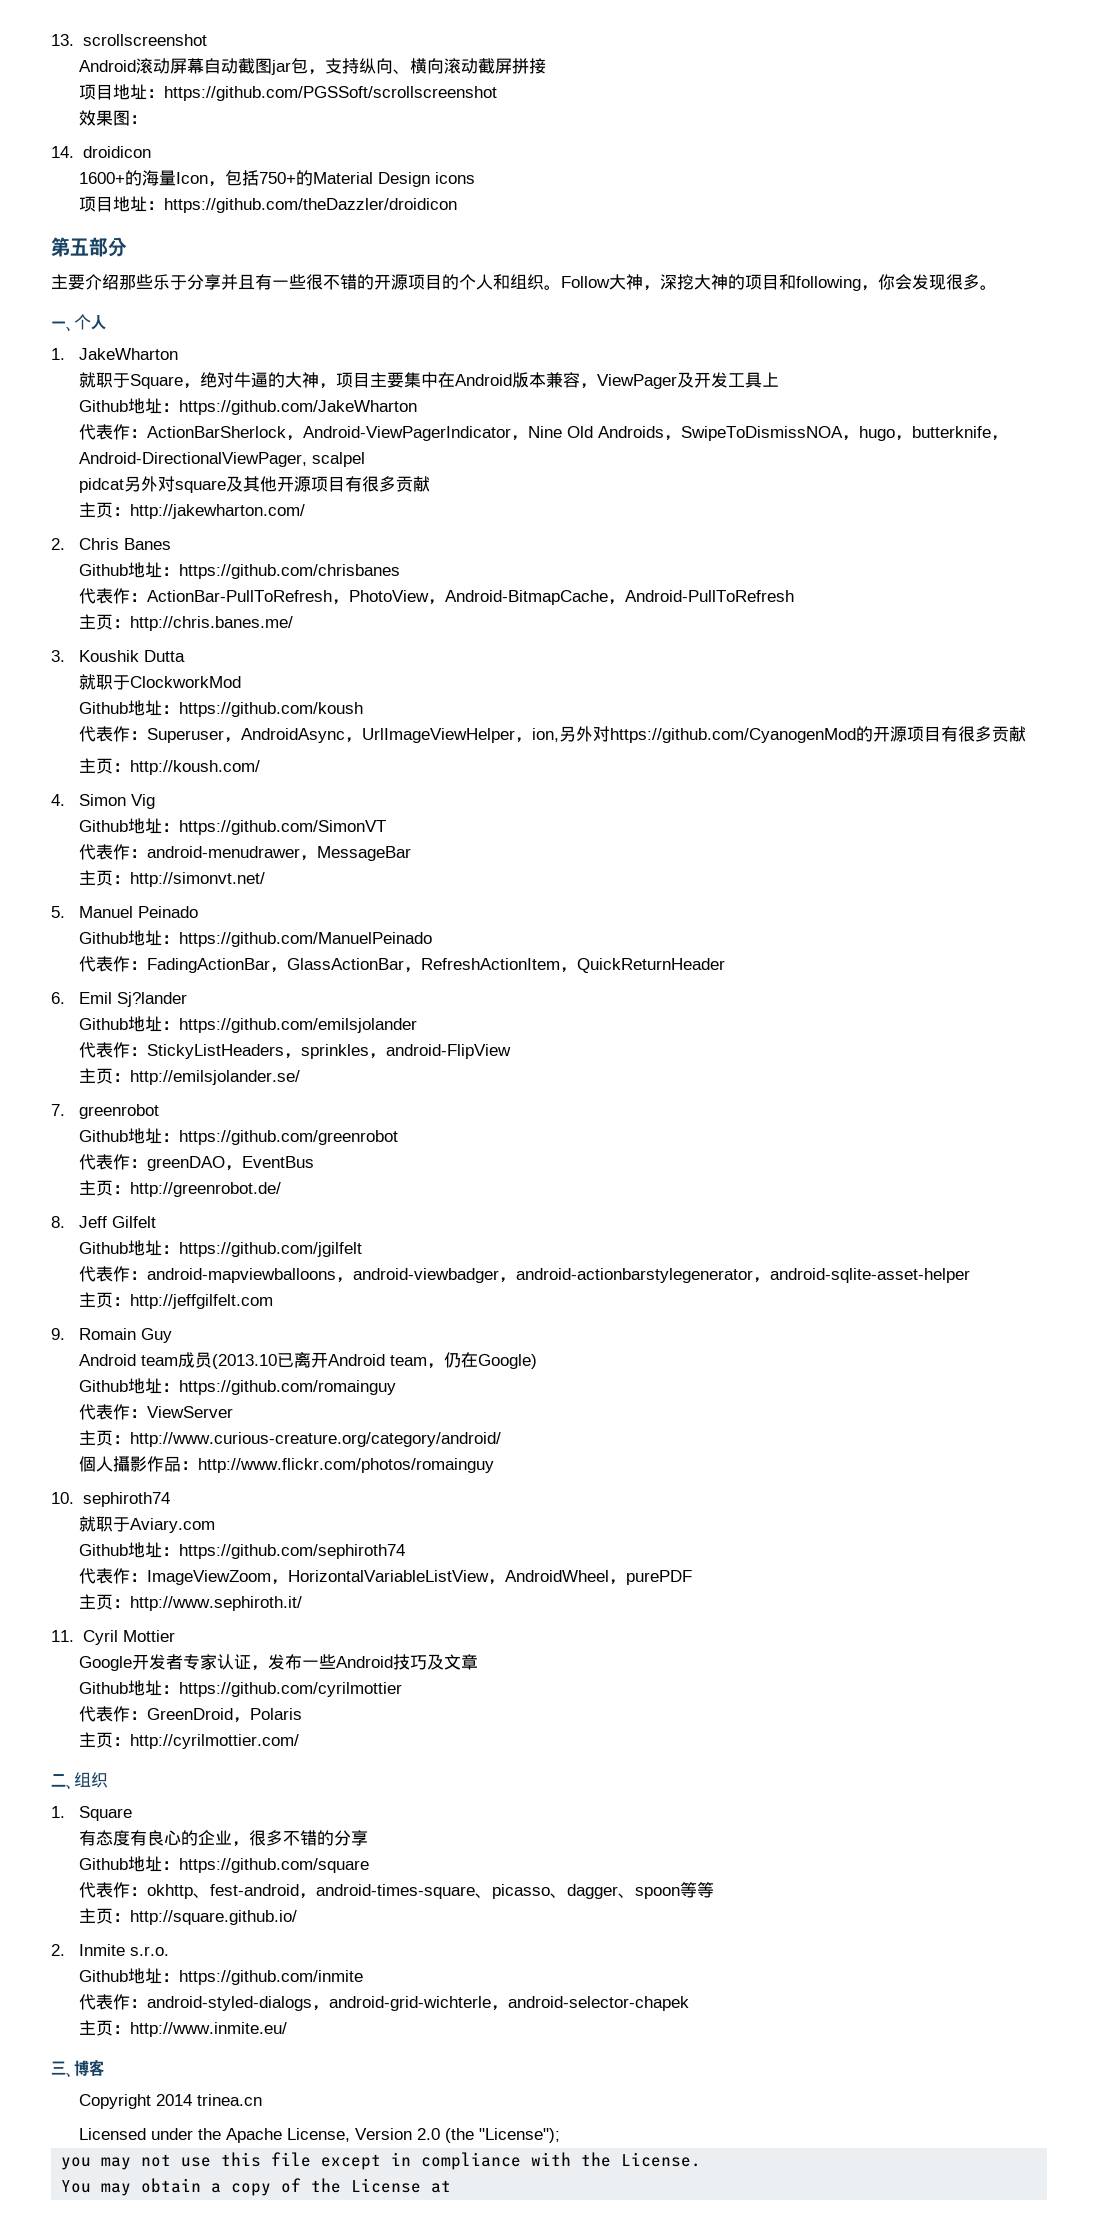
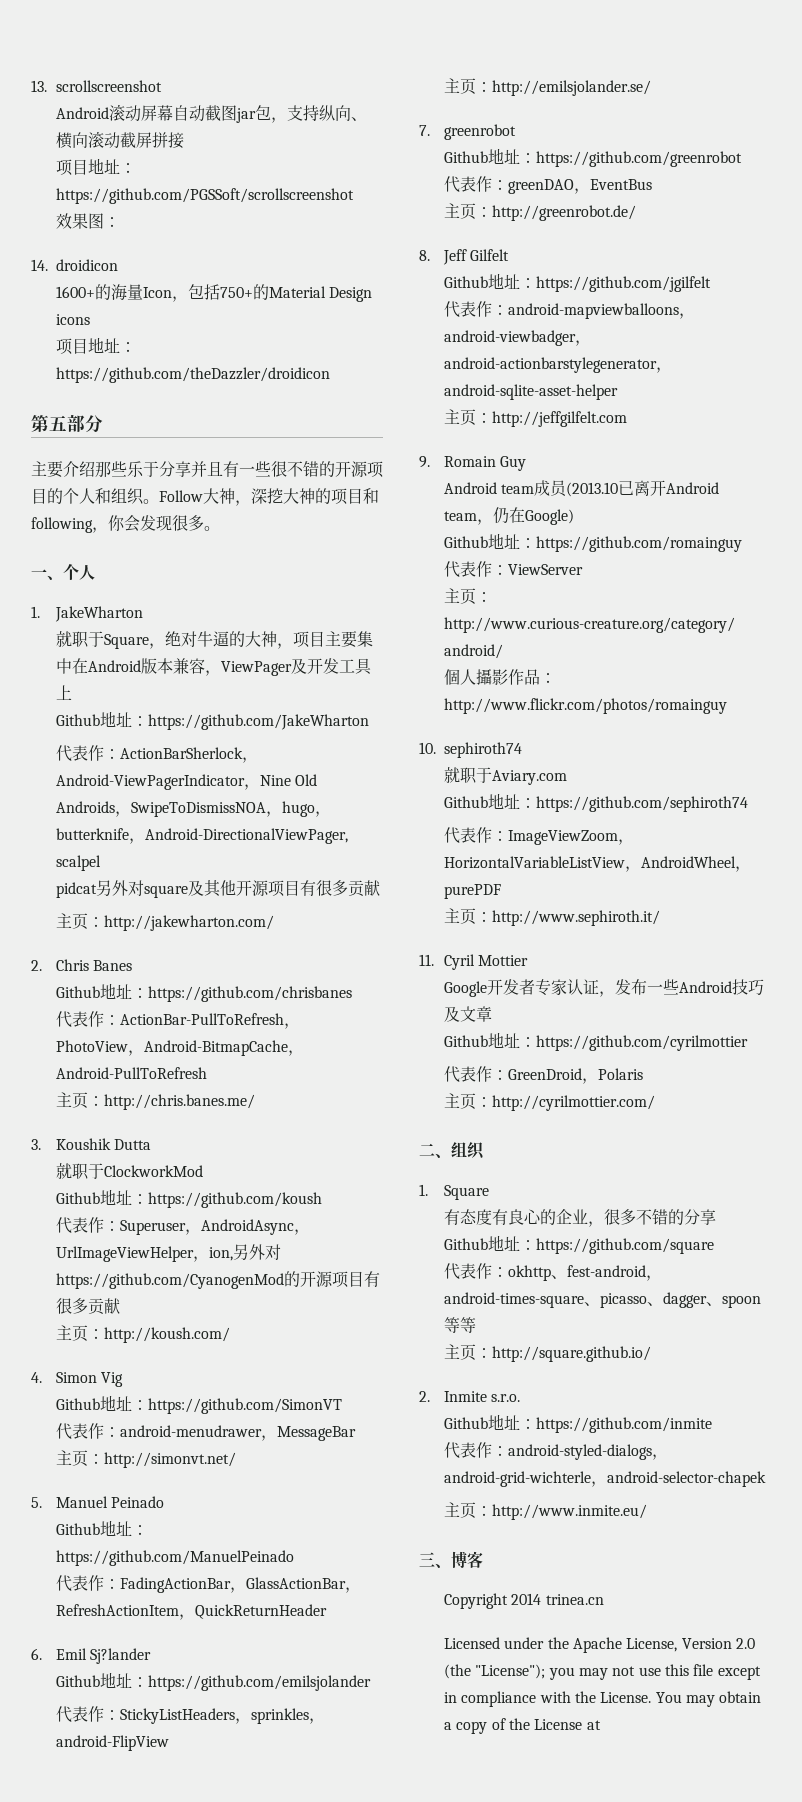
(560, 2135) // -> (546, 1671) none
(702, 2159) // -> (652, 1697) none

